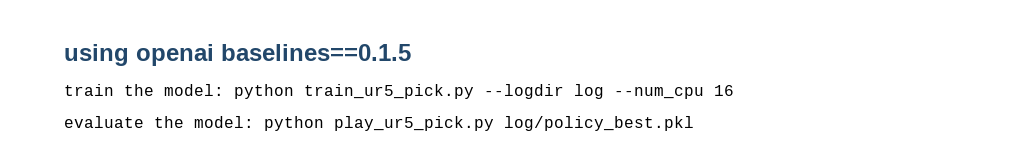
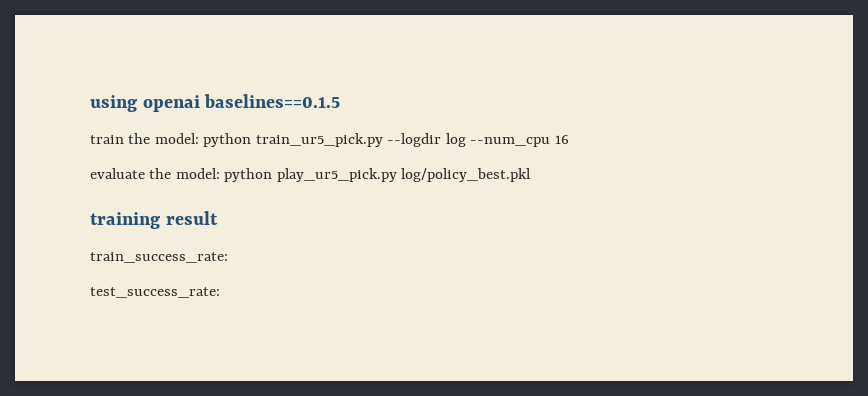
(694, 123) none -> [90,211,218,229] [90,252,228,263] [90,287,220,298] // training result // train_success_rate: // test_success_rate:

